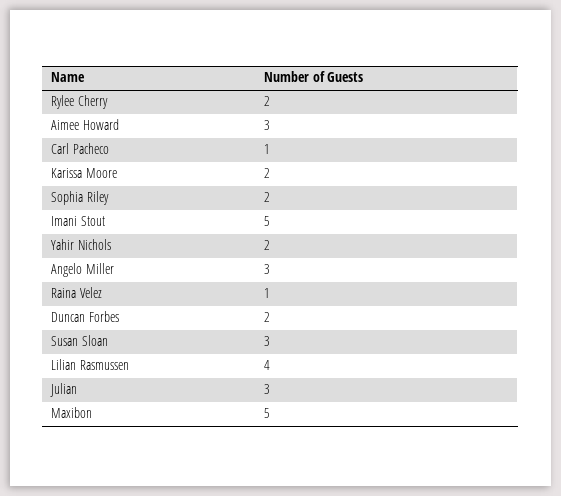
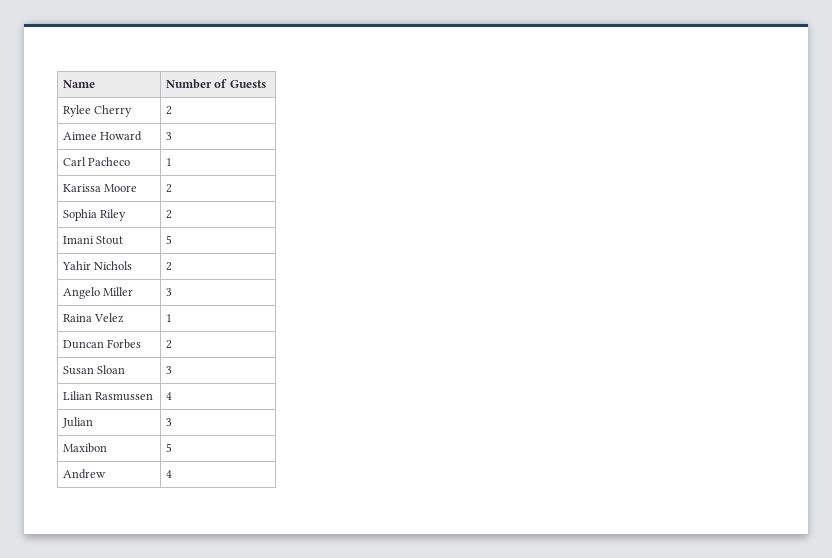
(271, 413) none -> [62,469,106,479] [165,470,172,478] // Andrew | 4

